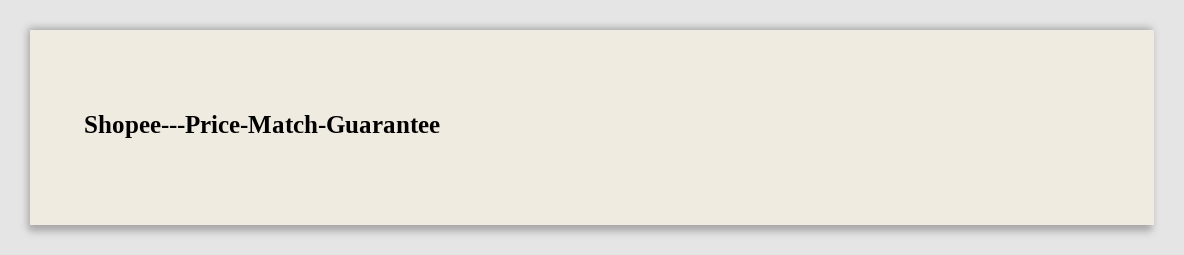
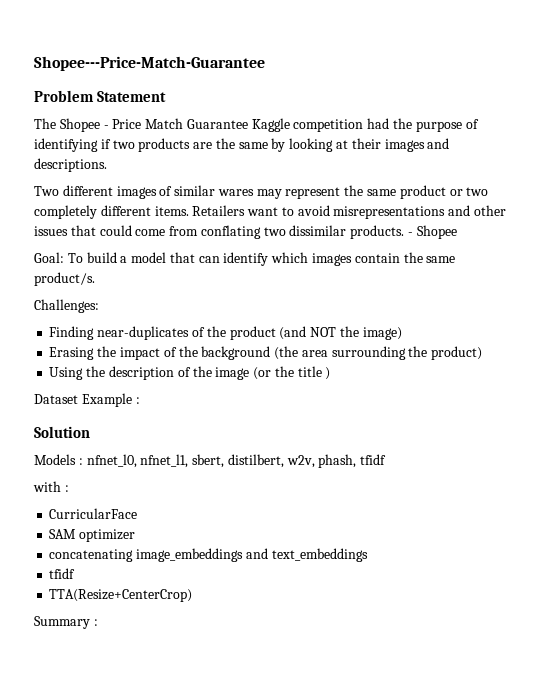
(440, 126) none -> [34,90,166,102] [34,118,479,132] [34,138,450,152] [34,158,107,172] [34,185,489,199] [34,205,507,219] [34,225,457,239] [34,252,456,266] [34,272,95,286] [34,299,99,313] [49,326,402,340] [49,346,483,360] [49,366,331,380] [34,393,140,407] [34,426,90,438] [34,454,387,468] [33,481,69,492] [49,508,138,519] [49,529,136,542] [49,548,368,562] [49,568,76,579] [49,589,193,602] [34,616,98,629] // Problem Statement // The Shopee - Price Match Guarantee Kaggle competition had the purpose of identifying if two products are the same by looking at their images and descriptions. // Two different images of similar wares may represent the same product or two completely different items. Retailers want to avoid misrepresentations and other issues that could come from conflating two dissimilar products. - Shopee // Goal: To build a model that can identify which images contain the same product/s. // Challenges: // Finding near-duplicates of the product (and NOT the image) // Erasing the impact of the background (the area surrounding the product) // Using the description of the image (or the title ) // Dataset Example : // Solution // Models : nfnet_l0, nfnet_l1, sbert, distilbert, w2v, phash, tfidf // with : // CurricularFace // SAM optimizer // concatenating image_embeddings and text_embeddings // tfidf // TTA(Resize+CenterCrop) // Summary :

